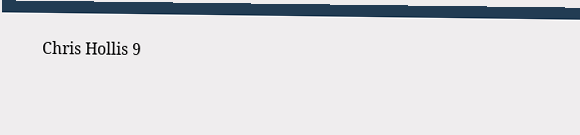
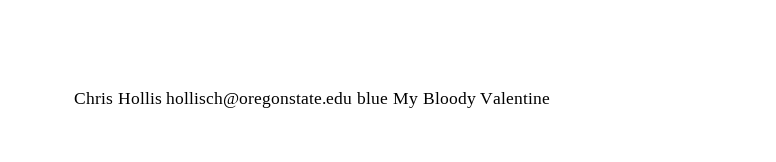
[132,42,143,56] 9 -> [166,92,551,108] hollisch@oregonstate.edu blue My Bloody Valentine

